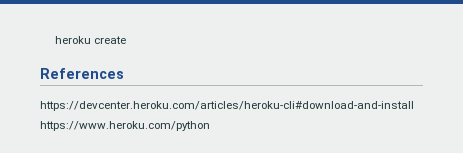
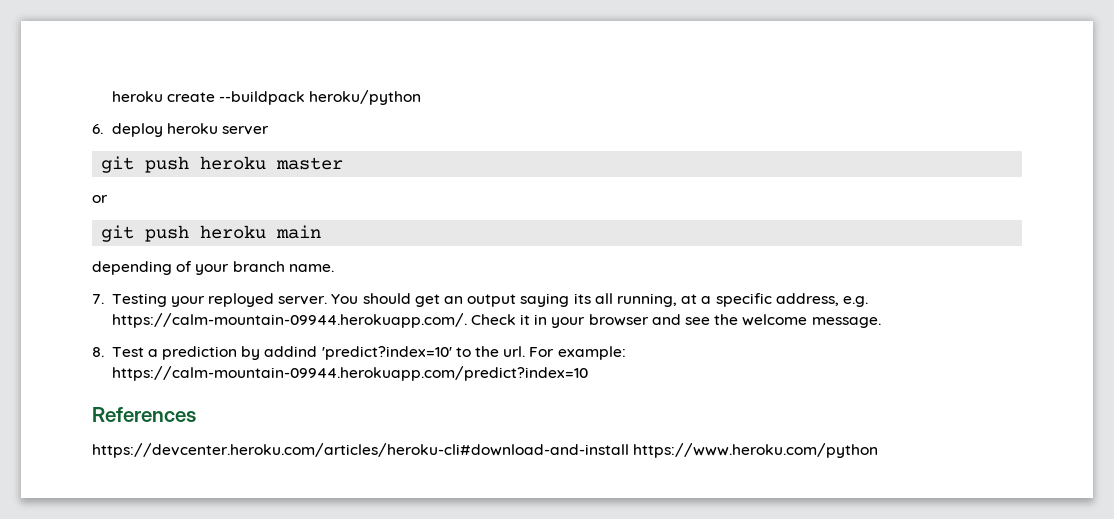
(127, 40) none -> [219,90,422,105] [92,123,270,137] [101,156,344,173] [92,195,108,203] [101,225,322,242] [92,261,334,275] [92,293,868,307] [111,313,881,328] [92,346,626,360] [111,366,588,381] --buildpack heroku/python // 6. deploy heroku server // git push heroku master // or // git push heroku main // depending of your branch name. // 7. Testing your reployed server. You should get an output saying its all running, at a specific address, e.g. https://calm-mountain-09944.herokuapp.com/. Check it in your browser and see the welcome message. // 8. Test a prediction by addind 'predict?index=10' to the url. For example: https://calm-mountain-09944.herokuapp.com/predict?index=10

